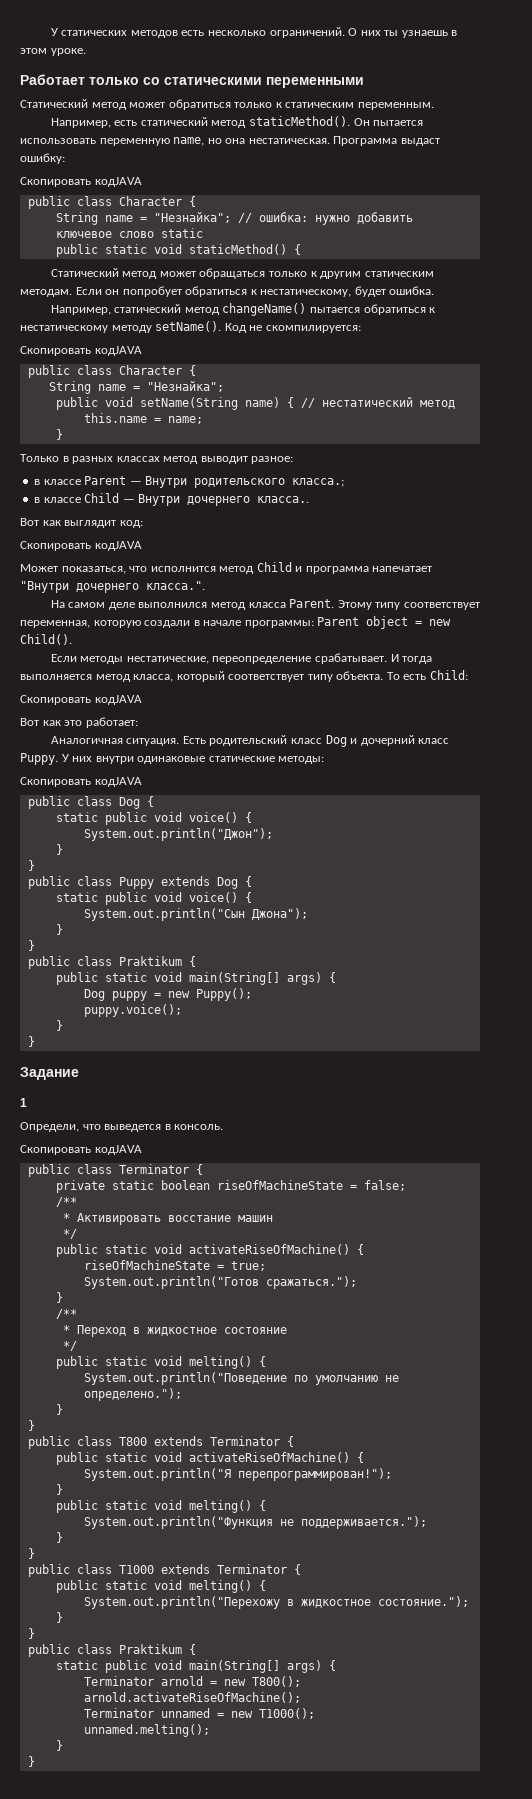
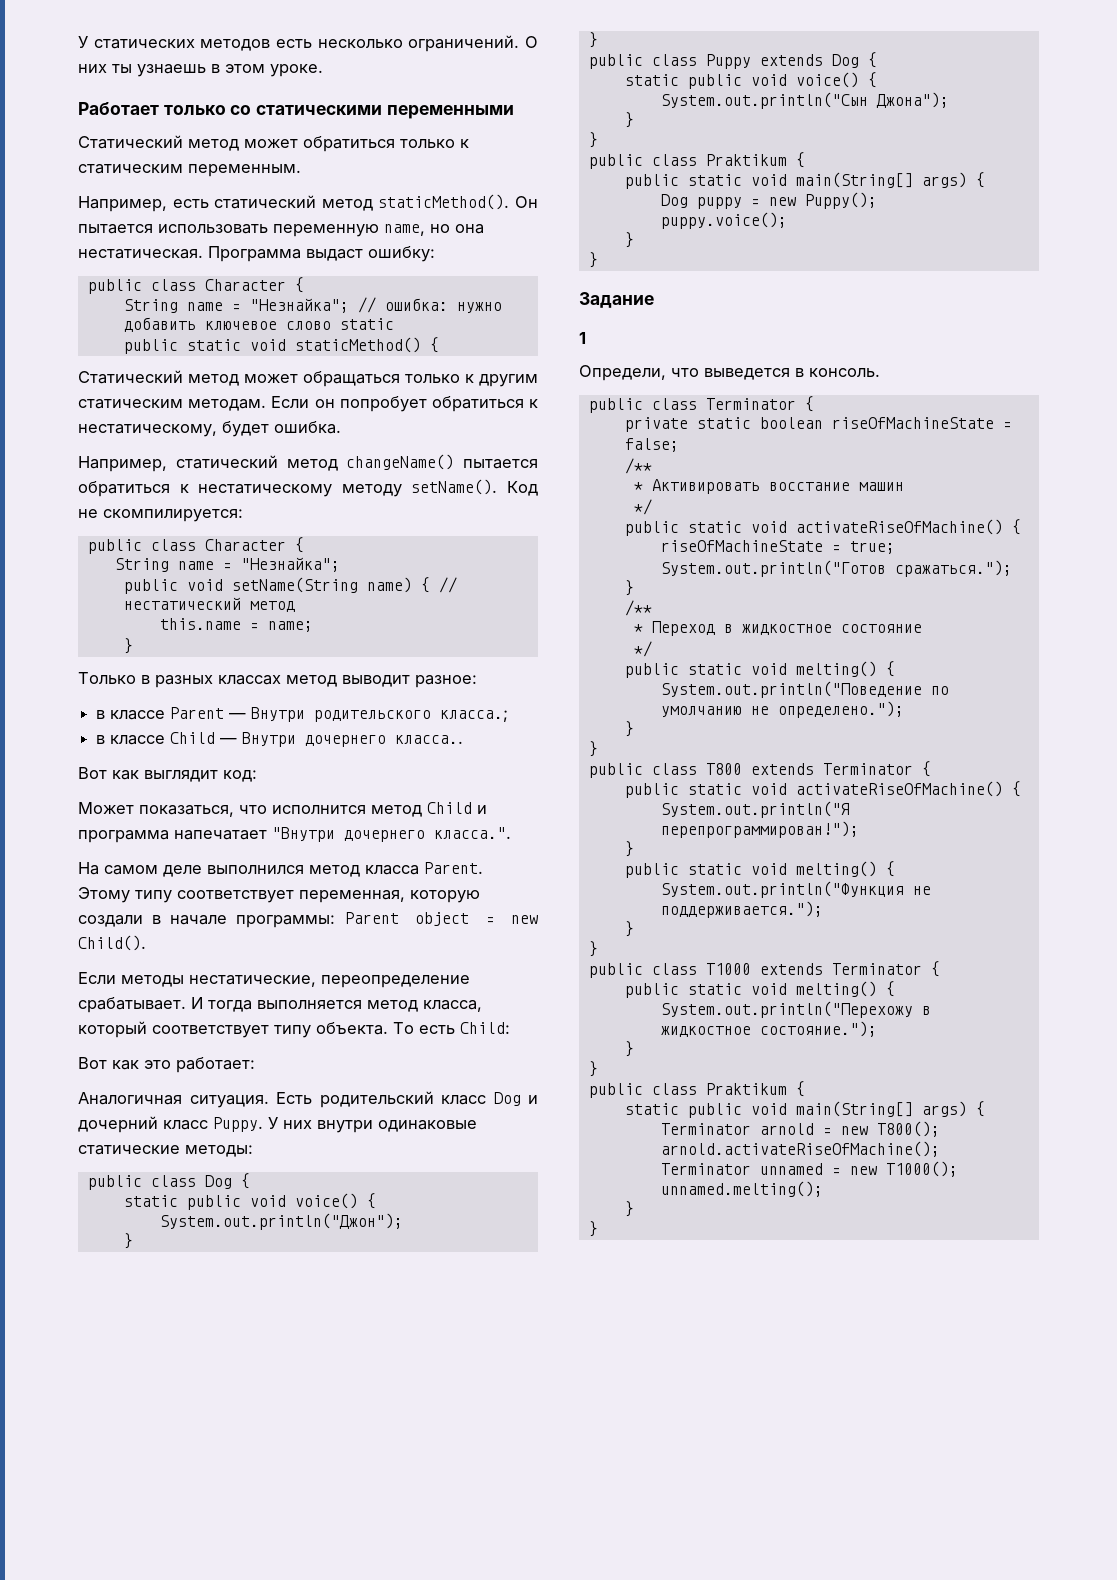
[20,177,142,187] // Скопировать кодJAVA -> (435, 254) none
[20,346,142,356] // Скопировать кодJAVA -> (243, 515) none
[20,541,142,551] // Скопировать кодJAVA -> (257, 776) none
[20,695,142,705] // Скопировать кодJAVA -> (510, 1028) none
[20,777,142,787] // Скопировать кодJAVA -> (253, 1151) none
[20,1145,142,1155] // Скопировать кодJAVA -> (880, 372) none

